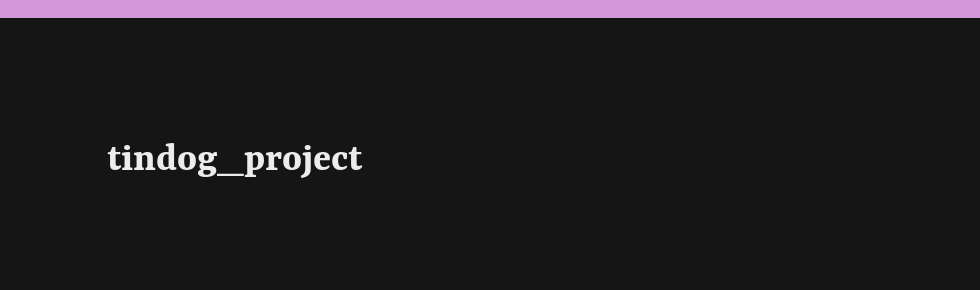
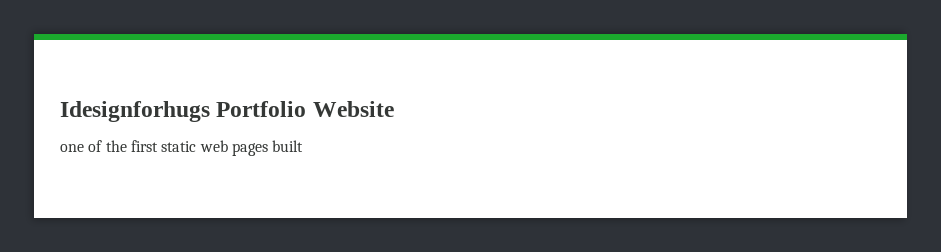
[107,143,363,179] tindog_project -> [60,101,394,122] [60,140,304,156] Idesignforhugs Portfolio Website // one of the first static web pages built

